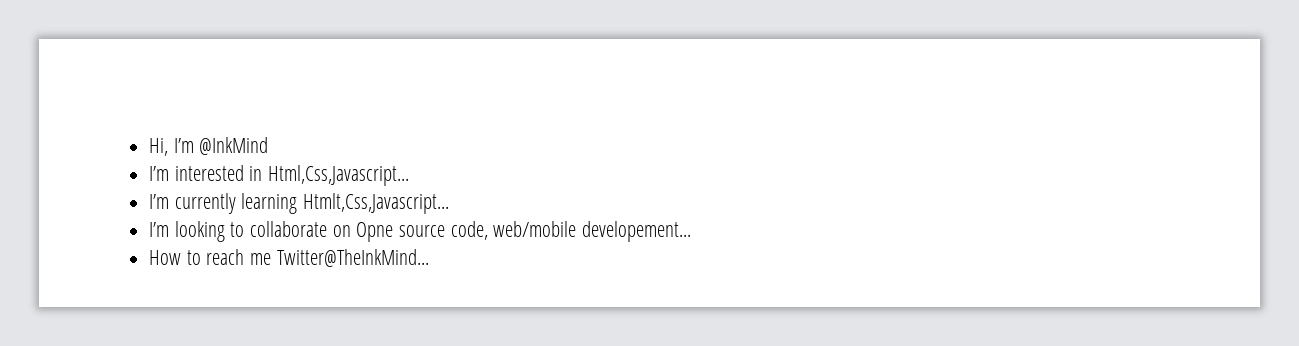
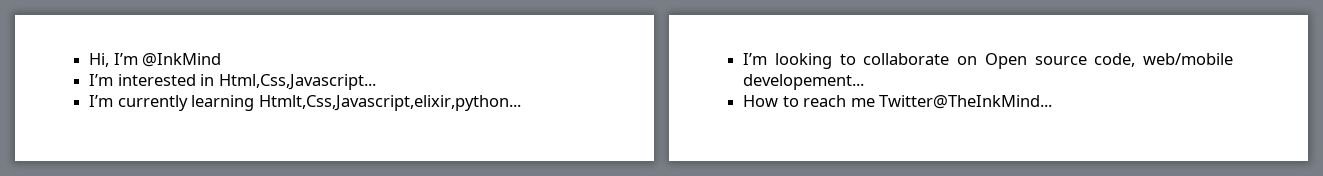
[303,193,450,214] Htmlt,Css,Javascript... -> [258,95,521,111] Htmlt,Css,Javascript,elixir,python...
[356,222,394,242] Opne -> [984,53,1027,69] Open

